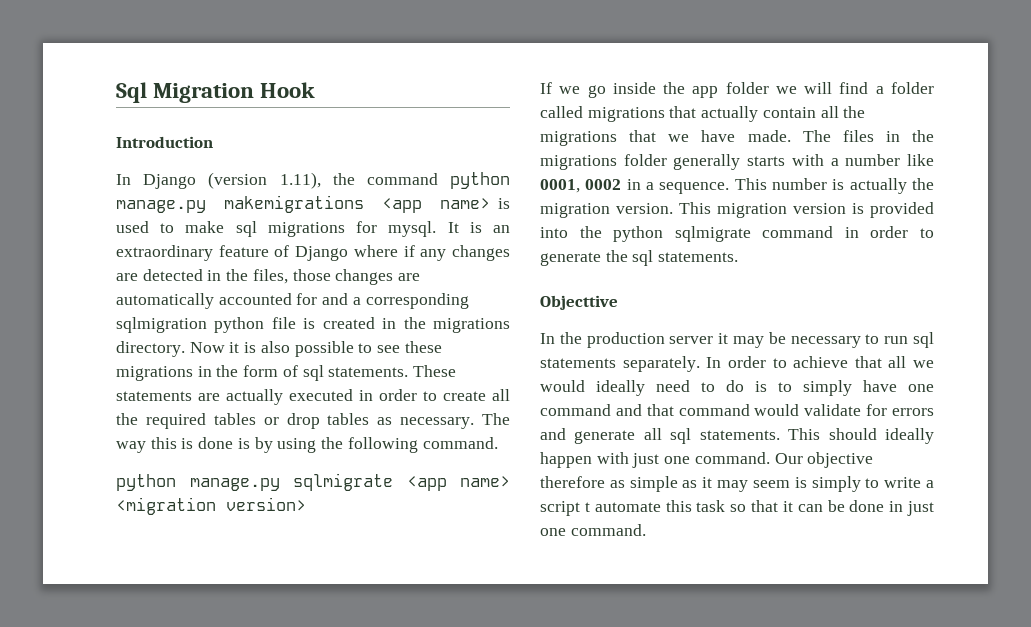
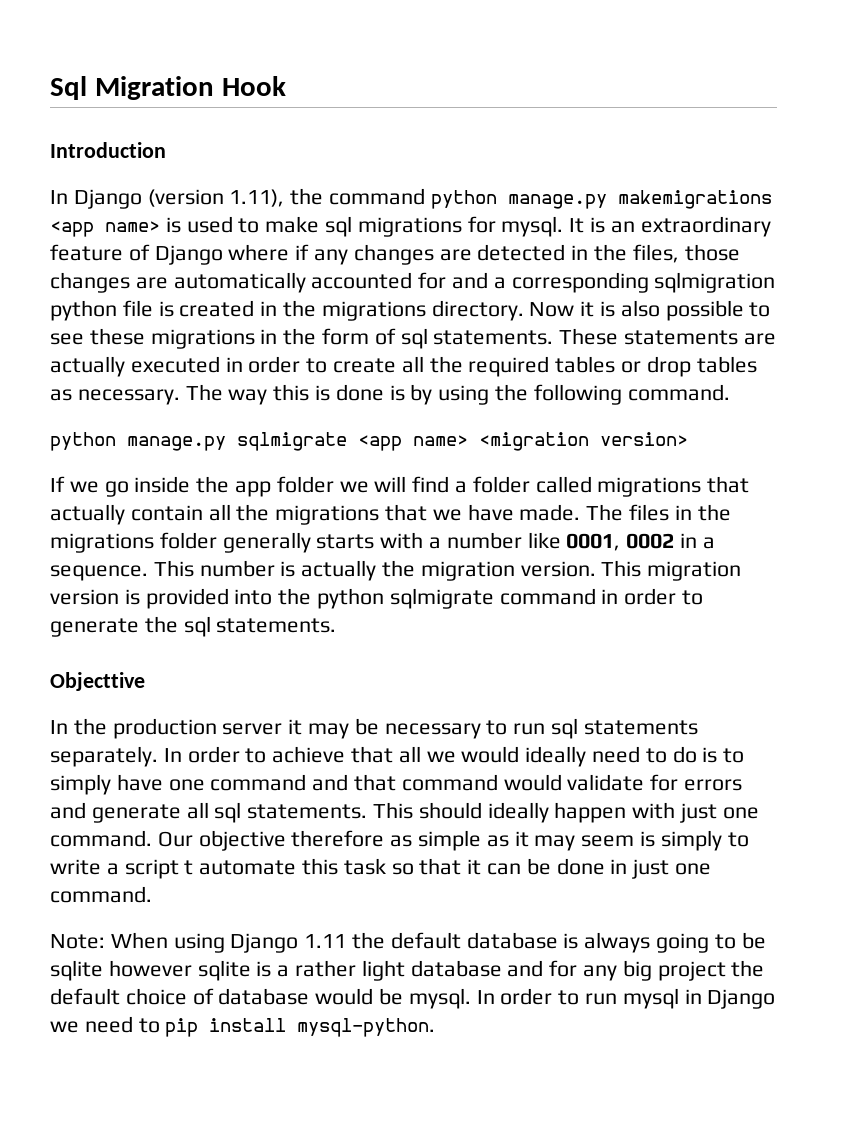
(646, 530) none -> [50,932,766,953] [50,960,765,981] [50,988,776,1009] [50,1016,436,1037] // Note: When using Django 1.11 the default database is always going to be sqlite however sqlite is a rather light database and for any big project the default choice of database would be mysql. In order to run mysql in Django we need to pip install mysql-python.

